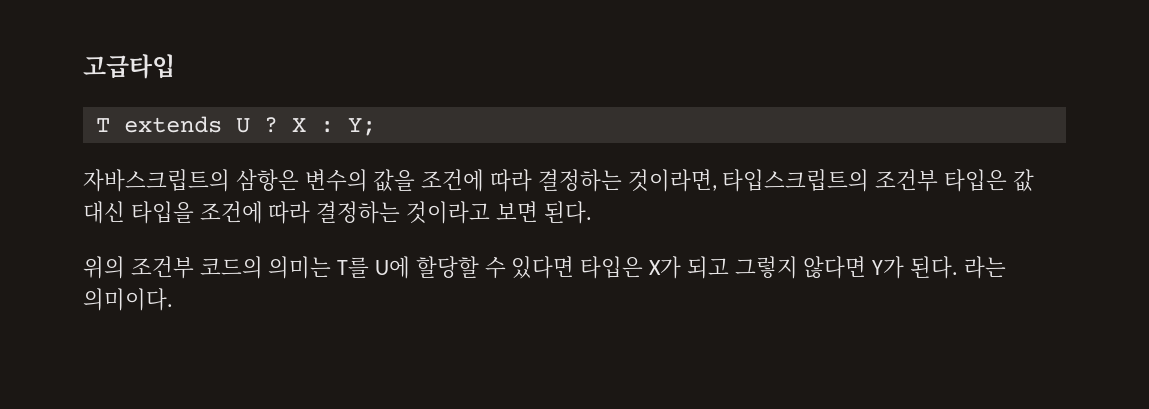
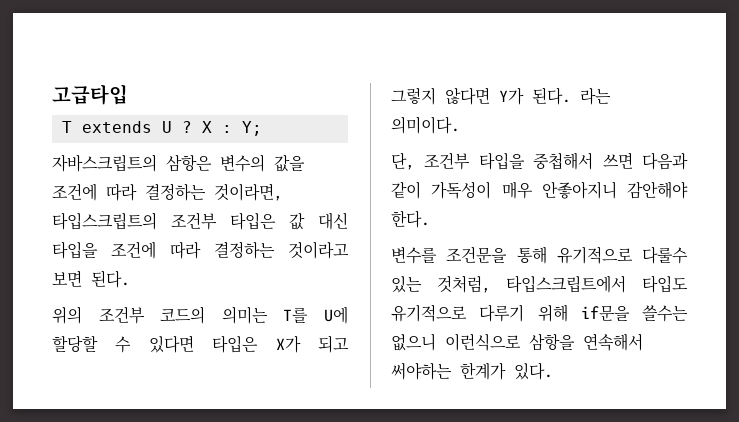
(173, 299) none -> [391,152,688,170] [391,181,688,199] [391,210,430,228] [391,246,688,264] [391,275,688,293] [391,304,688,322] [391,333,643,351] [391,362,553,380] // 단, 조건부 타입을 중첩해서 쓰면 다음과 같이 가독성이 매우 안좋아지니 감안해야 한다. // 변수를 조건문을 통해 유기적으로 다룰수 있는 것처럼, 타입스크립트에서 타입도 유기적으로 다루기 위해 if문을 쓸수는 없으니 이런식으로 삼항을 연속해서 써야하는 한계가 있다.

